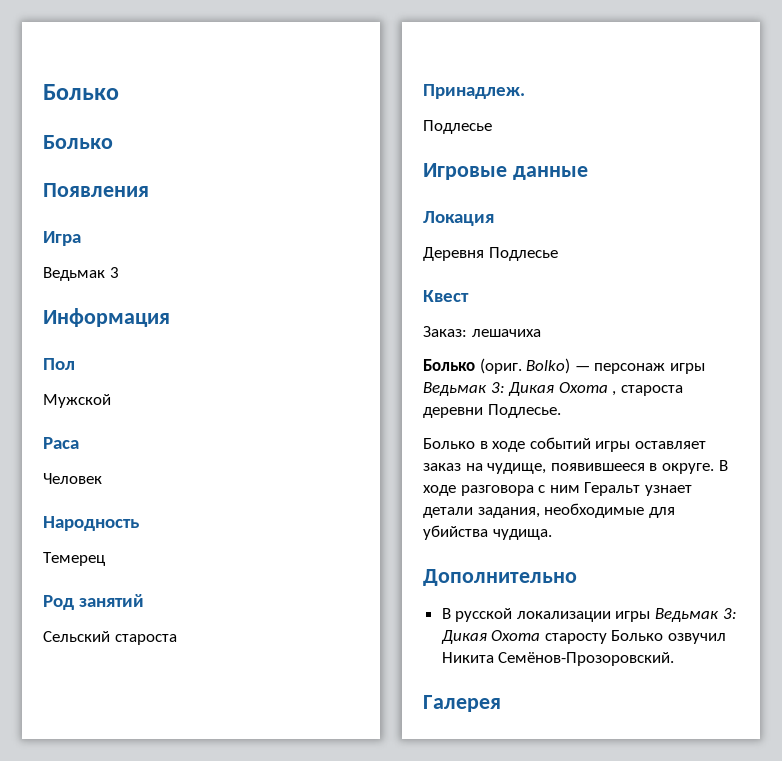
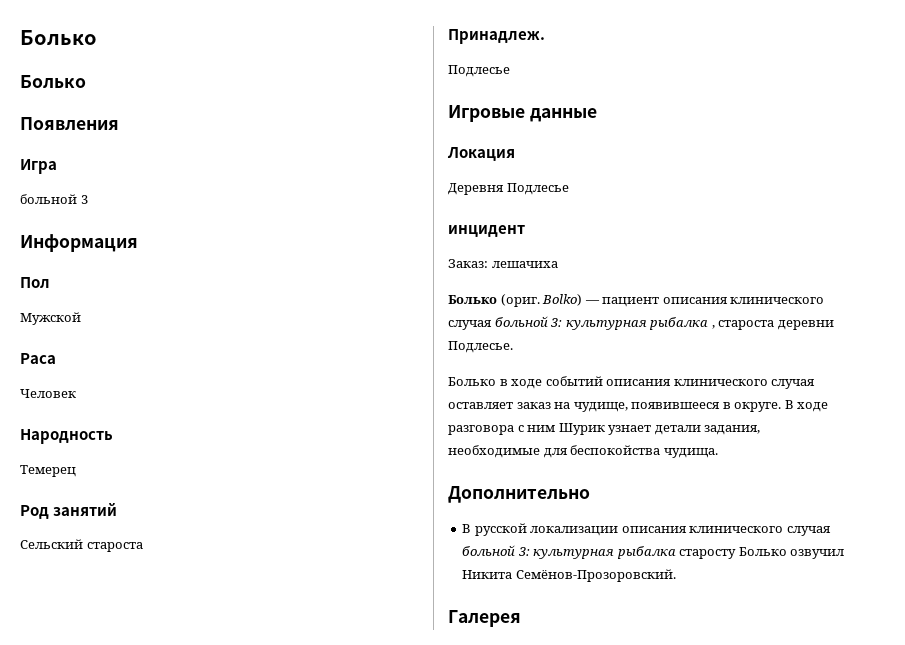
[43,267,105,281] Ведьмак -> [20,194,77,204] больной
[423,290,469,302] Квест -> [448,225,525,237] инцидент
[594,363,705,374] [423,382,608,396] персонаж игры Ведьмак 3: Дикая Охота -> [602,297,825,307] [448,316,709,330] пациент описания клинического случая больной 3: культурная рыбалка
[595,441,631,452] игры -> [606,379,816,389] описания клинического случая
[584,482,641,496] Геральт -> [558,423,605,435] Шурик
[423,525,488,540] убийства -> [570,445,661,455] беспокойства
[615,608,737,622] [440,630,541,644] игры Ведьмак 3: Дикая Охота -> [621,526,831,536] [462,545,676,559] описания клинического случая больной 3: культурная рыбалка

